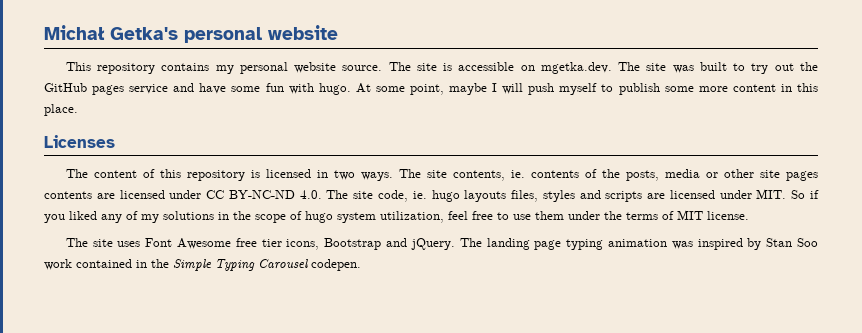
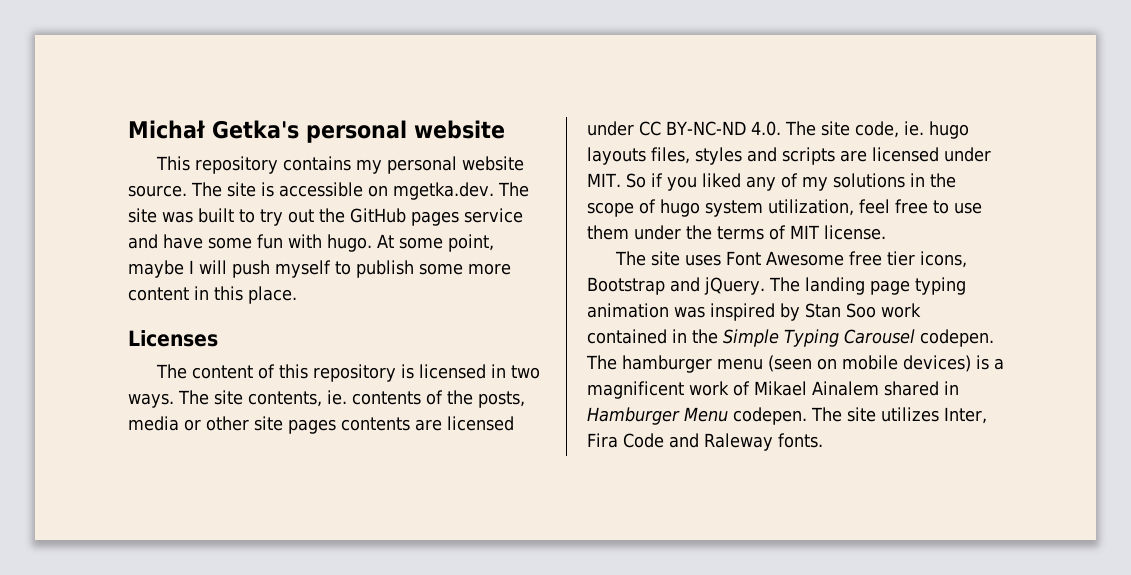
(361, 265) none -> [586,355,1004,373] [587,381,959,399] [587,407,987,425] [587,433,823,451] The hamburger menu (seen on mobile devices) is a magnificent work of Mikael Ainalem shared in Hamburger Menu codepen. The site utilizes Inter, Fira Code and Raleway fonts.

